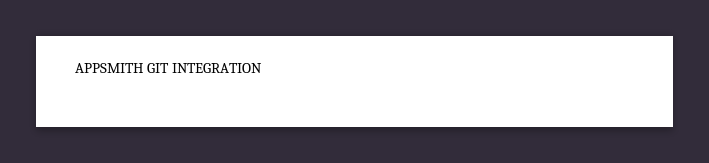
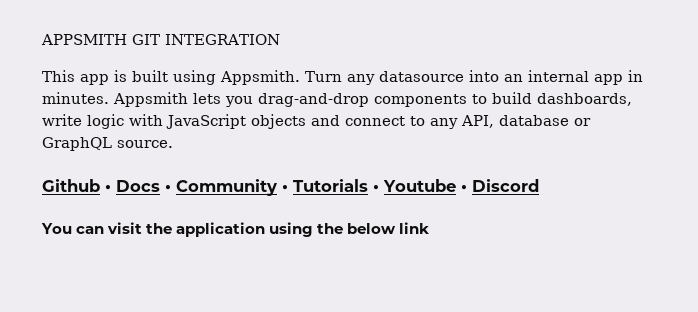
(262, 68) none -> [42,70,643,85] [42,92,632,107] [42,114,591,129] [42,137,173,151] [42,179,539,196] [41,222,430,237] // This app is built using Appsmith. Turn any datasource into an internal app in minutes. Appsmith lets you drag-and-drop components to build dashboards, write logic with JavaScript objects and connect to any API, database or GraphQL source. // Github • Docs • Community • Tutorials • Youtube • Discord // You can visit the application using the below link

